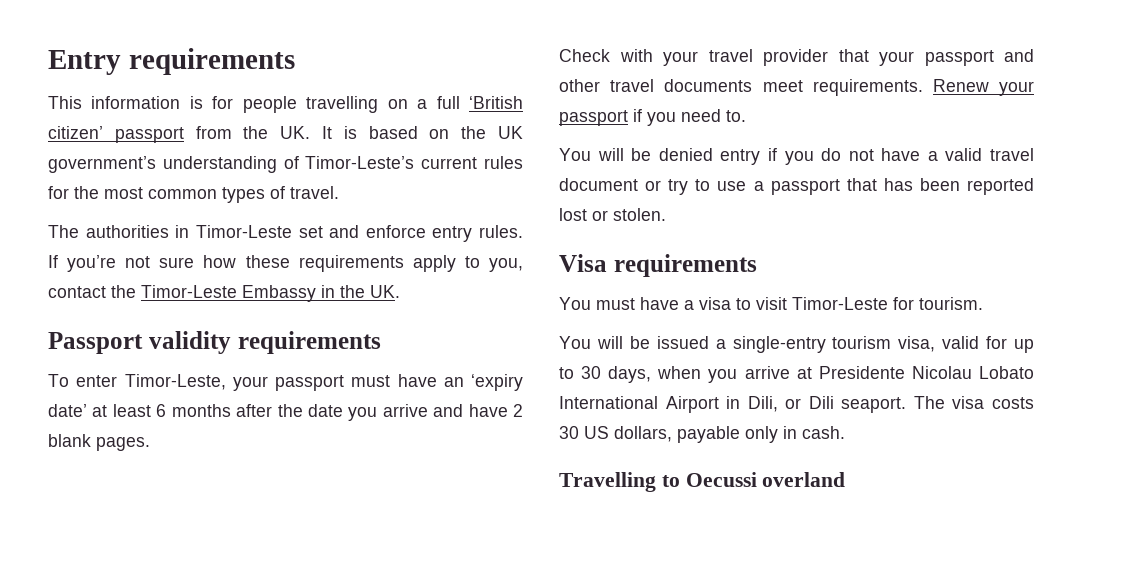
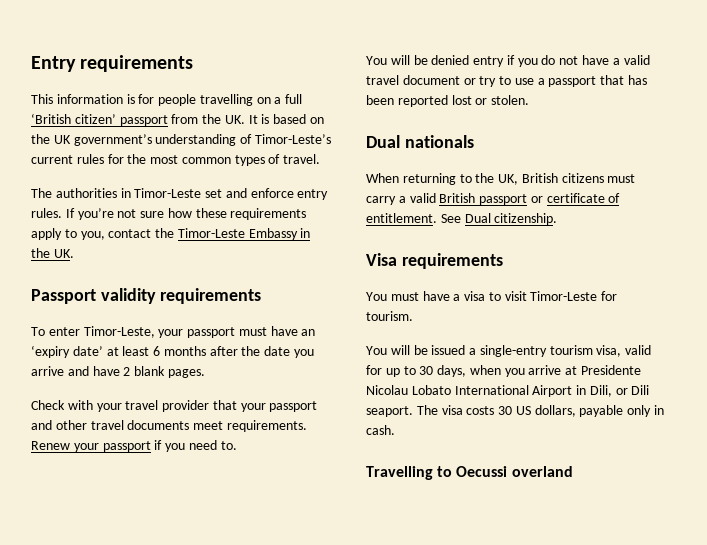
(666, 214) none -> [366,135,474,148] [366,173,636,185] [366,193,621,205] [366,213,558,225] // Dual nationals // When returning to the UK, British citizens must carry a valid British passport or certificate of entitlement. See Dual citizenship.

